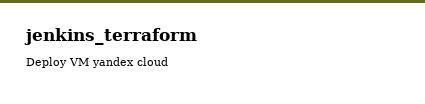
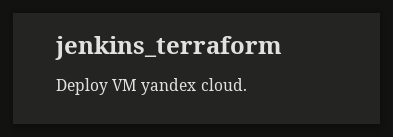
[137,57,168,66] cloud -> [200,78,247,91] cloud.

